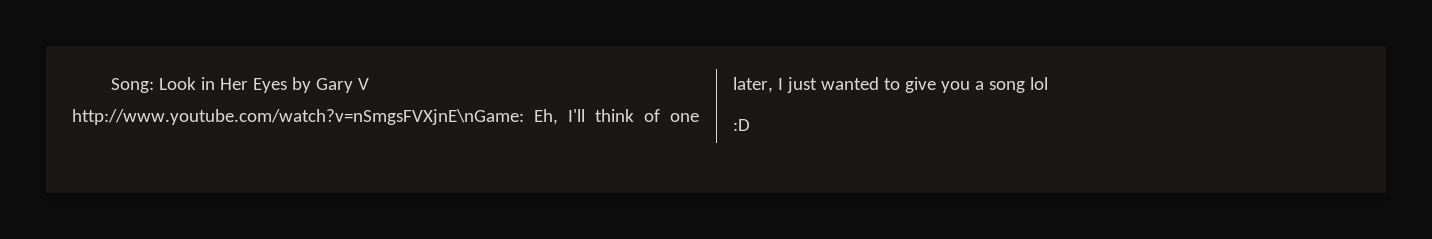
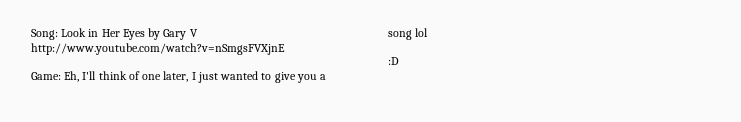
[72,109,524,125] http://www.youtube.com/watch?v=nSmgsFVXjnE\nGame: -> [31,43,285,55] [31,72,61,80] http://www.youtube.com/watch?v=nSmgsFVXjnE // Game:

